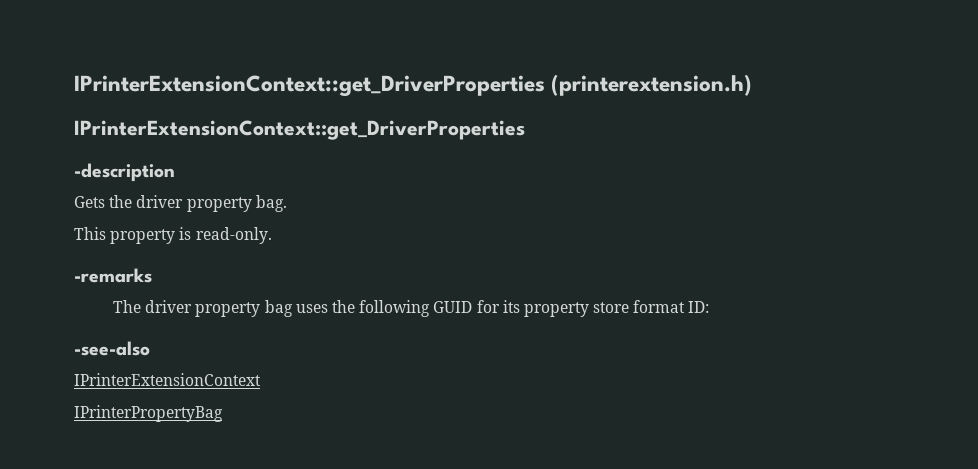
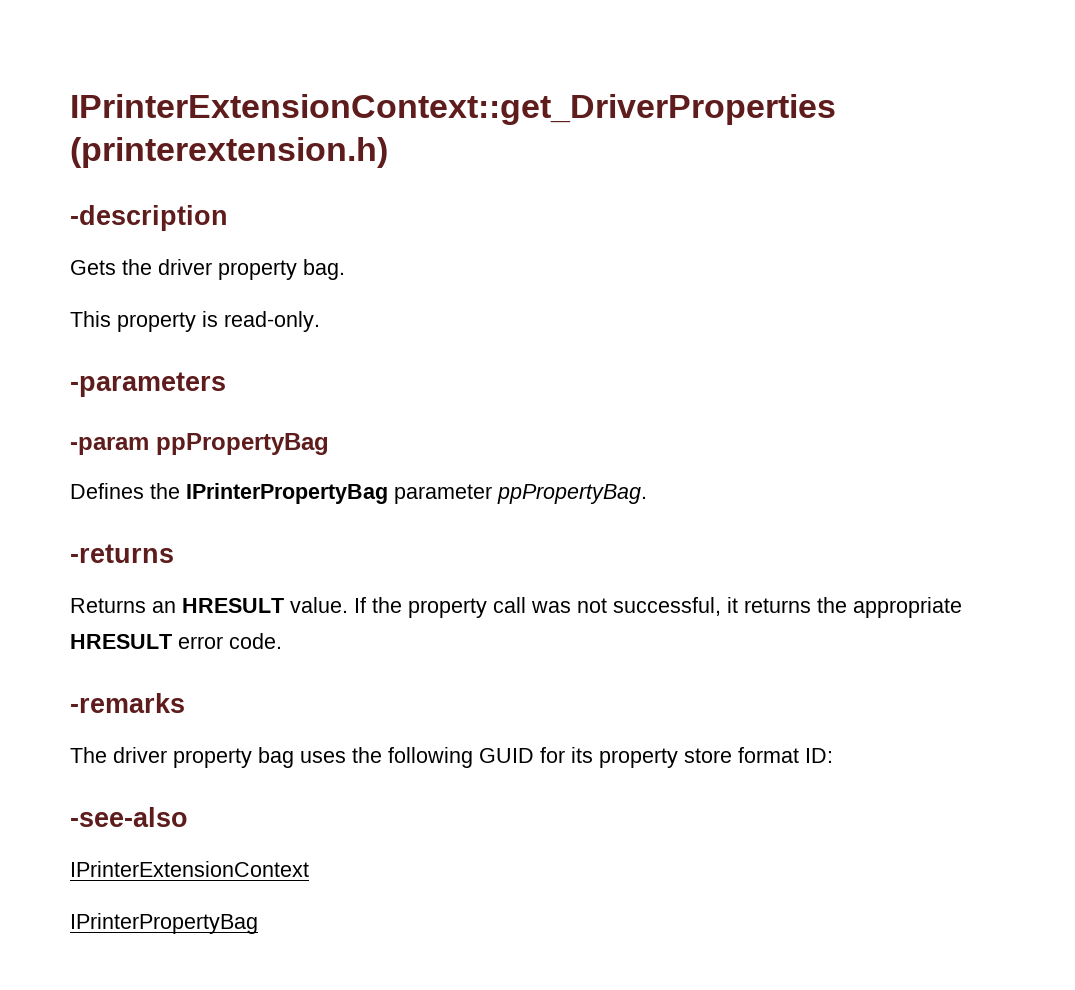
[74,120,525,140] // IPrinterExtensionContext::get_DriverProperties -> (388, 152) none
(272, 235) none -> [70,372,226,397] [70,433,329,455] [70,483,647,504] [70,544,174,563] [70,597,962,618] [70,633,282,649] // -parameters // -param ppPropertyBag // Defines the IPrinterPropertyBag parameter ppPropertyBag. // -returns // Returns an HRESULT value. If the property call was not successful, it returns the appropriate HRESULT error code.

